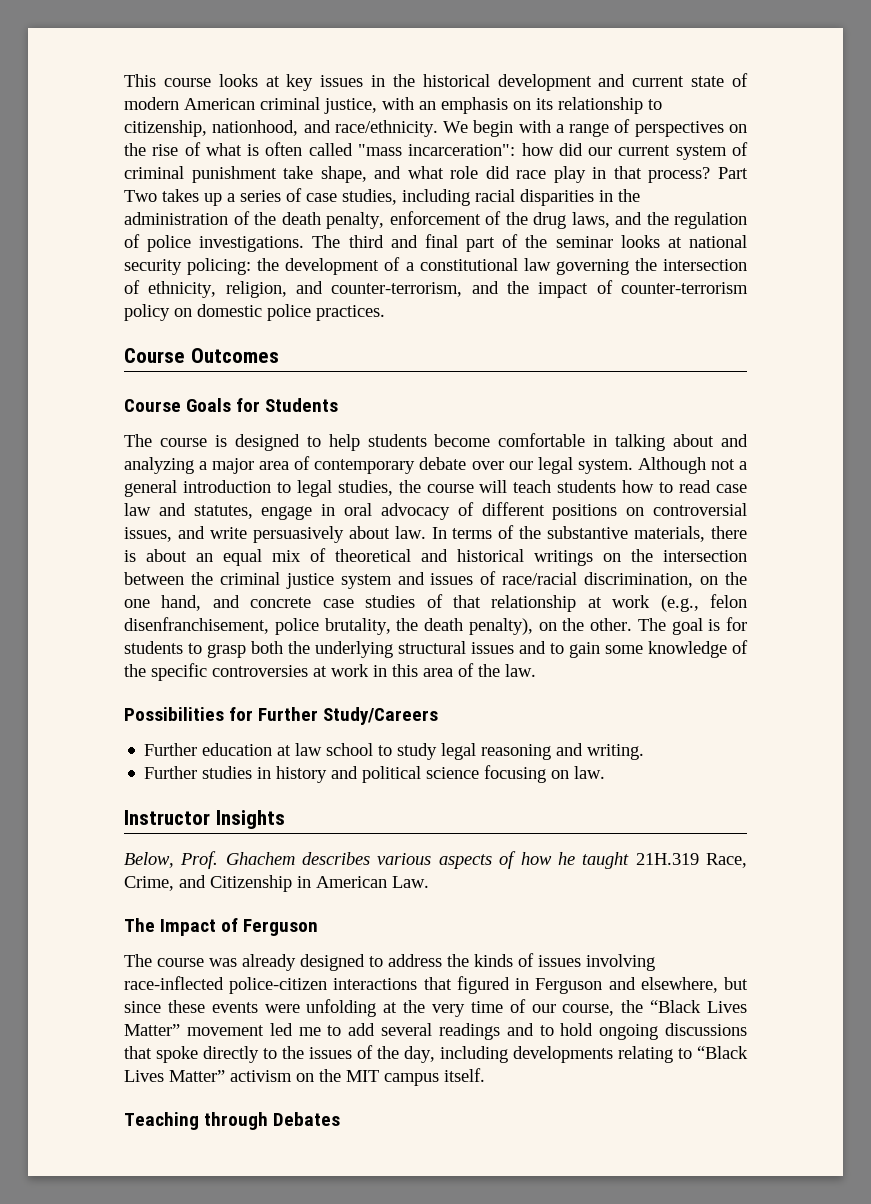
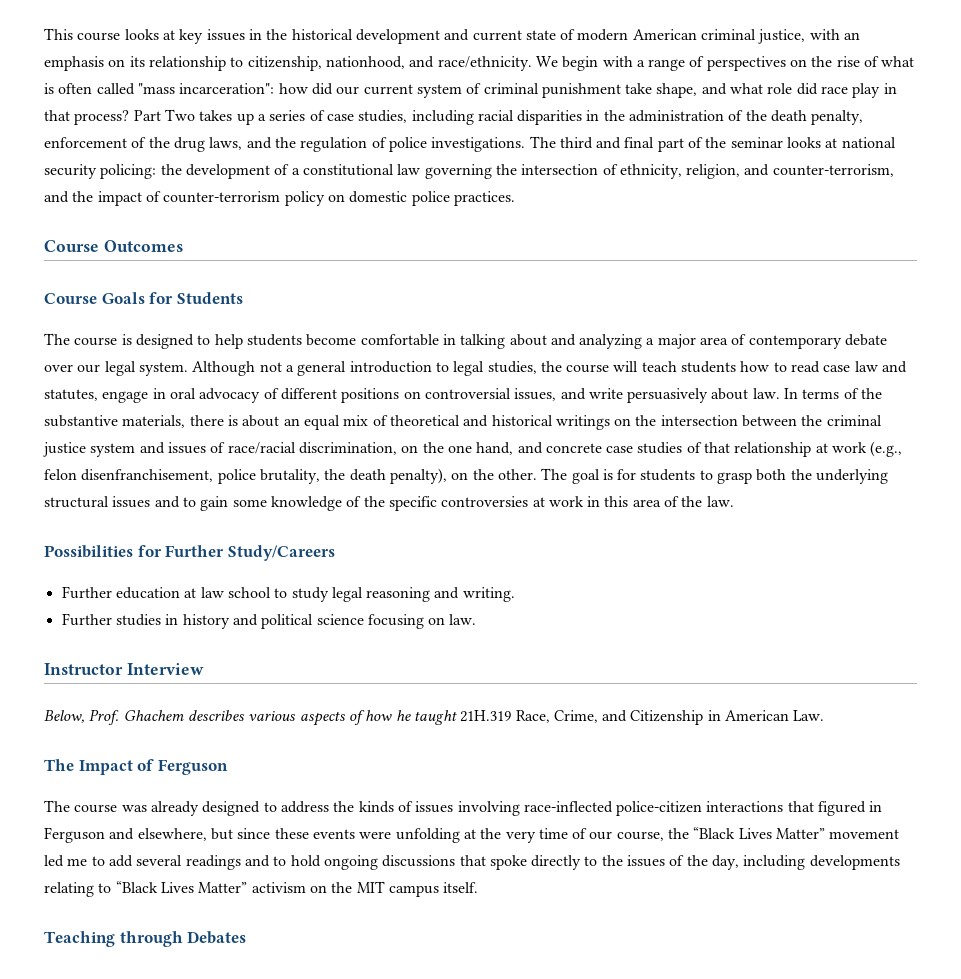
[215,810,285,829] Insights -> [126,663,204,675] Interview

